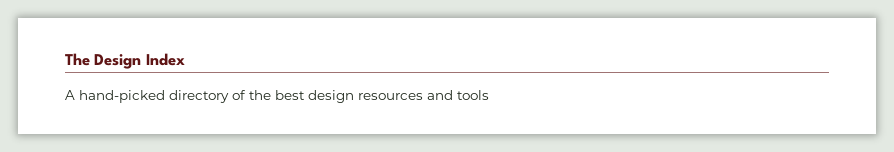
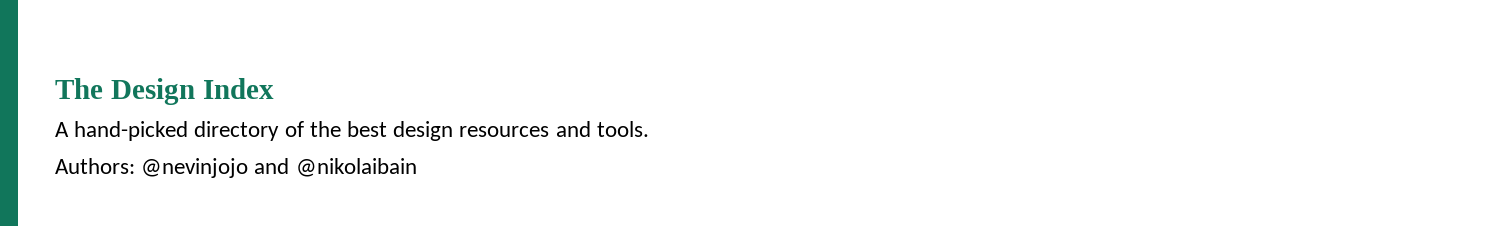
[457,90,489,100] tools -> [596,121,649,137] [55,158,417,178] tools. // Authors: @nevinjojo and @nikolaibain

